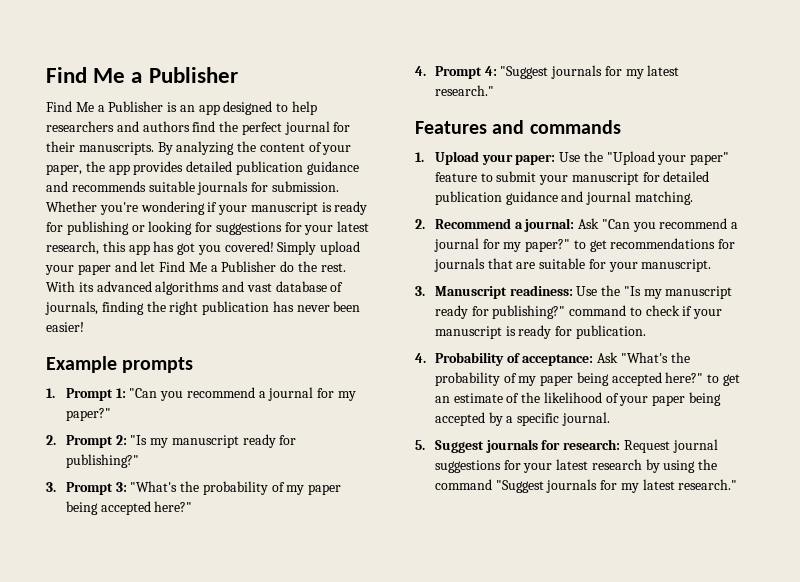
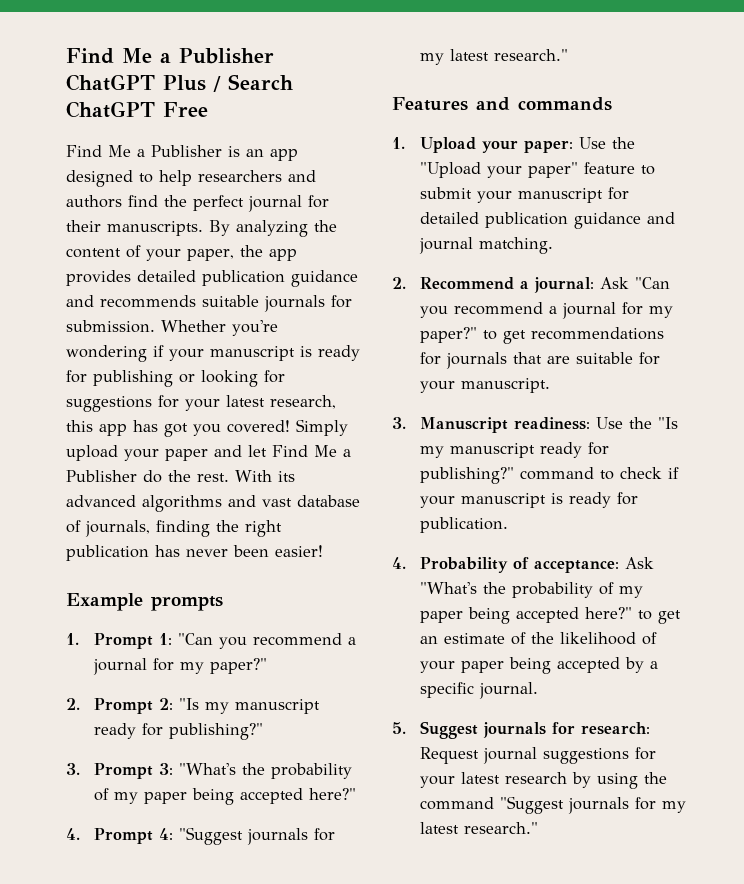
[46,67,238,83] Find Me a Publisher -> [66,48,274,64] [66,74,293,92] [66,101,208,118] Find Me a Publisher ChatGPT Plus / Search ChatGPT Free

